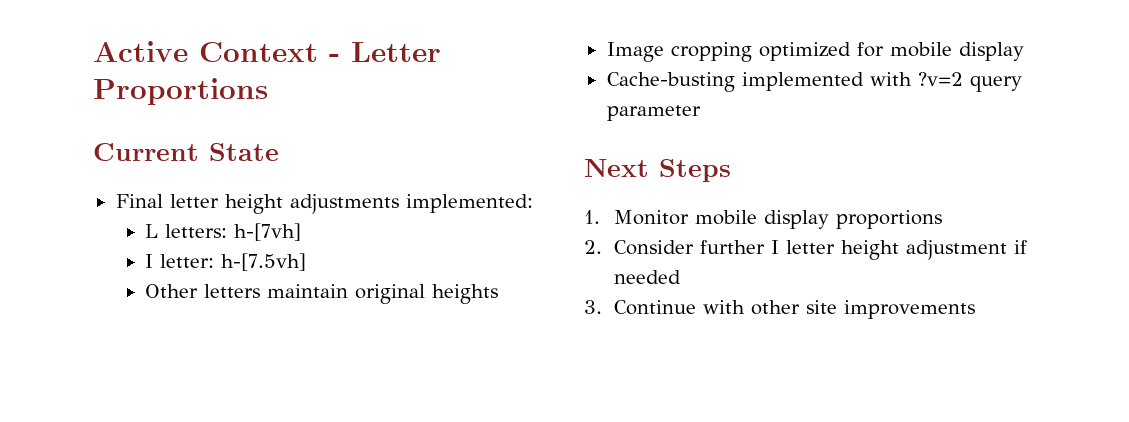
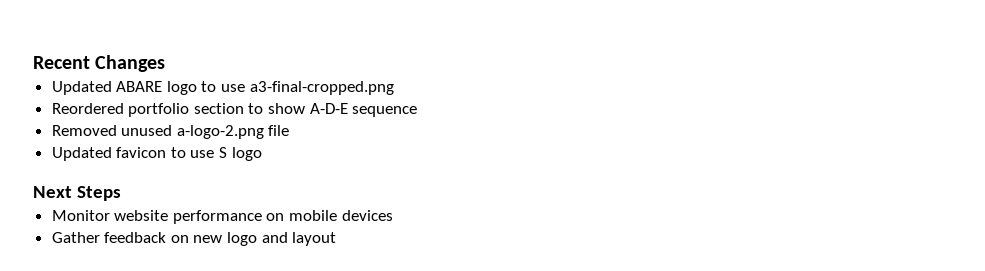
[93,41,441,62] [93,78,268,105] [93,143,279,161] [115,194,533,214] [145,223,302,241] [145,253,307,271] [145,284,499,304] [606,42,1024,62] [606,72,1022,92] [606,105,701,121] [584,159,731,182] [584,210,942,229] [584,240,1027,260] [613,270,681,284] [584,300,975,319] Active Context - Letter Proportions // Current State // Final letter height adjustments implemented: // L letters: h-[7vh] // I letter: h-[7.5vh] // Other letters maintain original heights // Image cropping optimized for mobile display // Cache-busting implemented with ?v=2 query parameter // Next Steps // 1. Monitor mobile display proportions // 2. Consider further I letter height adjustment if needed // 3. Continue with other site improvements -> [33,55,166,72] [51,81,394,95] [51,103,418,117] [51,125,290,139] [51,147,262,161] [33,186,121,201] [51,210,393,224] [51,232,337,246] Recent Changes // Updated ABARE logo to use a3-final-cropped.png // Reordered portfolio section to show A-D-E sequence // Removed unused a-logo-2.png file // Updated favicon to use S logo // Next Steps // Monitor website performance on mobile devices // Gather feedback on new logo and layout

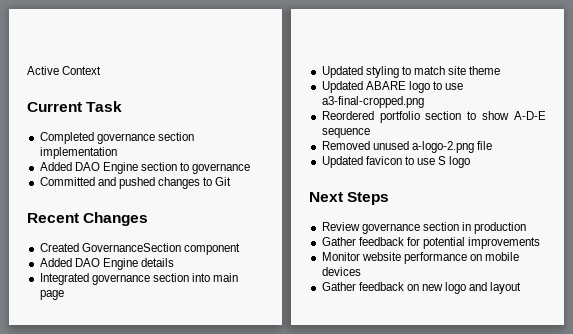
[33,55,166,72] Recent Changes -> [27,66,102,75] [27,101,123,112] [39,132,194,144] [39,147,117,159] [39,162,251,174] [39,177,232,189] [27,212,149,226] [39,243,240,255] [39,258,174,270] [39,273,239,285] [39,290,64,300] [321,66,501,78] Active Context // Current Task // Completed governance section implementation // Added DAO Engine section to governance // Committed and pushed changes to Git // Recent Changes // Created GovernanceSection component // Added DAO Engine details // Integrated governance section into main page // Updated styling to match site theme
(121, 193) none -> [321,222,527,234] [321,237,541,249] // Review governance section in production // Gather feedback for potential improvements

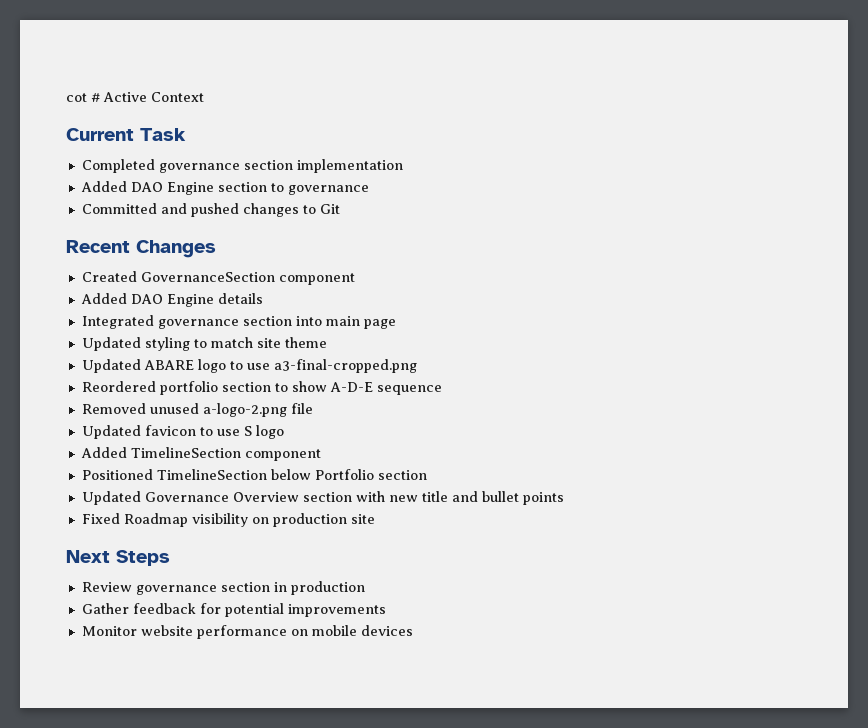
(27, 70) none -> [66,93,100,102] cot #
(471, 162) none -> [80,447,321,461] [81,469,427,480] [81,491,564,505] [81,513,375,527] // Added TimelineSection component // Positioned TimelineSection below Portfolio section // Updated Governance Overview section with new title and bullet points // Fixed Roadmap visibility on production site
[321,282,522,294] // Gather feedback on new logo and layout -> (413, 630) none

